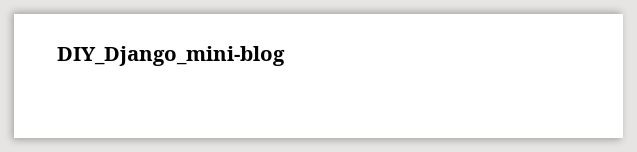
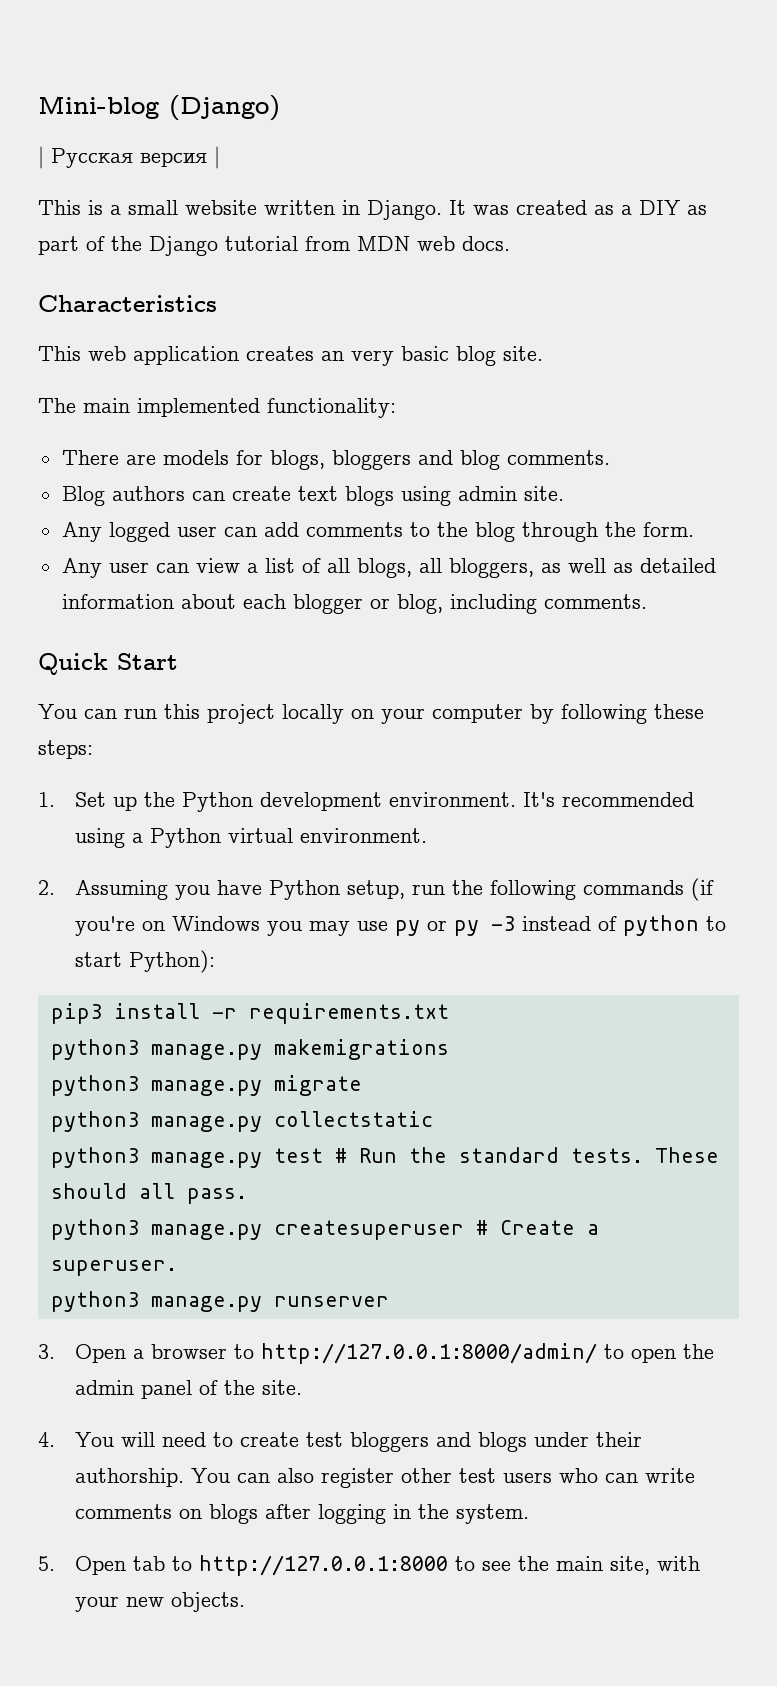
[57,46,285,66] DIY_Django_mini-blog -> [38,95,280,121] [38,146,220,169] [38,200,707,220] [38,236,510,256] [38,295,217,312] [38,346,543,366] [38,398,396,418] [61,450,610,470] [61,486,564,506] [61,522,694,542] [61,558,716,578] [61,594,647,614] [38,653,178,675] [38,704,704,724] [38,740,93,759] [38,792,695,812] [75,828,428,848] [38,878,715,901] [75,915,727,936] [75,950,216,973] [50,1003,449,1024] [50,1039,449,1060] [50,1075,362,1096] [50,1111,433,1132] [50,1147,719,1168] [50,1183,247,1204] [50,1219,599,1240] [50,1260,177,1276] [50,1291,389,1312] [38,1343,715,1364] [75,1380,303,1399] [38,1432,643,1452] [75,1468,696,1488] [75,1504,530,1524] [38,1555,701,1576] [75,1592,246,1612] Mini-blog (Django) // | Русская версия | // This is a small website written in Django. It was created as a DIY as part of the Django tutorial from MDN web docs. // Characteristics // This web application creates an very basic blog site. // The main implemented functionality: // There are models for blogs, bloggers and blog comments. // Blog authors can create text blogs using admin site. // Any logged user can add comments to the blog through the form. // Any user can view a list of all blogs, all bloggers, as well as detailed information about each blogger or blog, including comments. // Quick Start // You can run this project locally on your computer by following these steps: // 1. Set up the Python development environment. It's recommended using a Python virtual environment. // 2. Assuming you have Python setup, run the following commands (if you're on Windows you may use py or py -3 instead of python to start Python): // pip3 install -r requirements.txt // python3 manage.py makemigrations // python3 manage.py migrate // python3 manage.py collectstatic // python3 manage.py test # Run the standard tests. These should all pass. // python3 manage.py createsuperuser # Create a superuser. // python3 manage.py runserver // 3. Open a browser to http://127.0.0.1:8000/admin/ to open the admin panel of the site. // 4. You will need to create test bloggers and blogs under their authorship. You can also register other test users who can write comments on blogs after logging in the system. // 5. Open tab to http://127.0.0.1:8000 to see the main site, with your new objects.

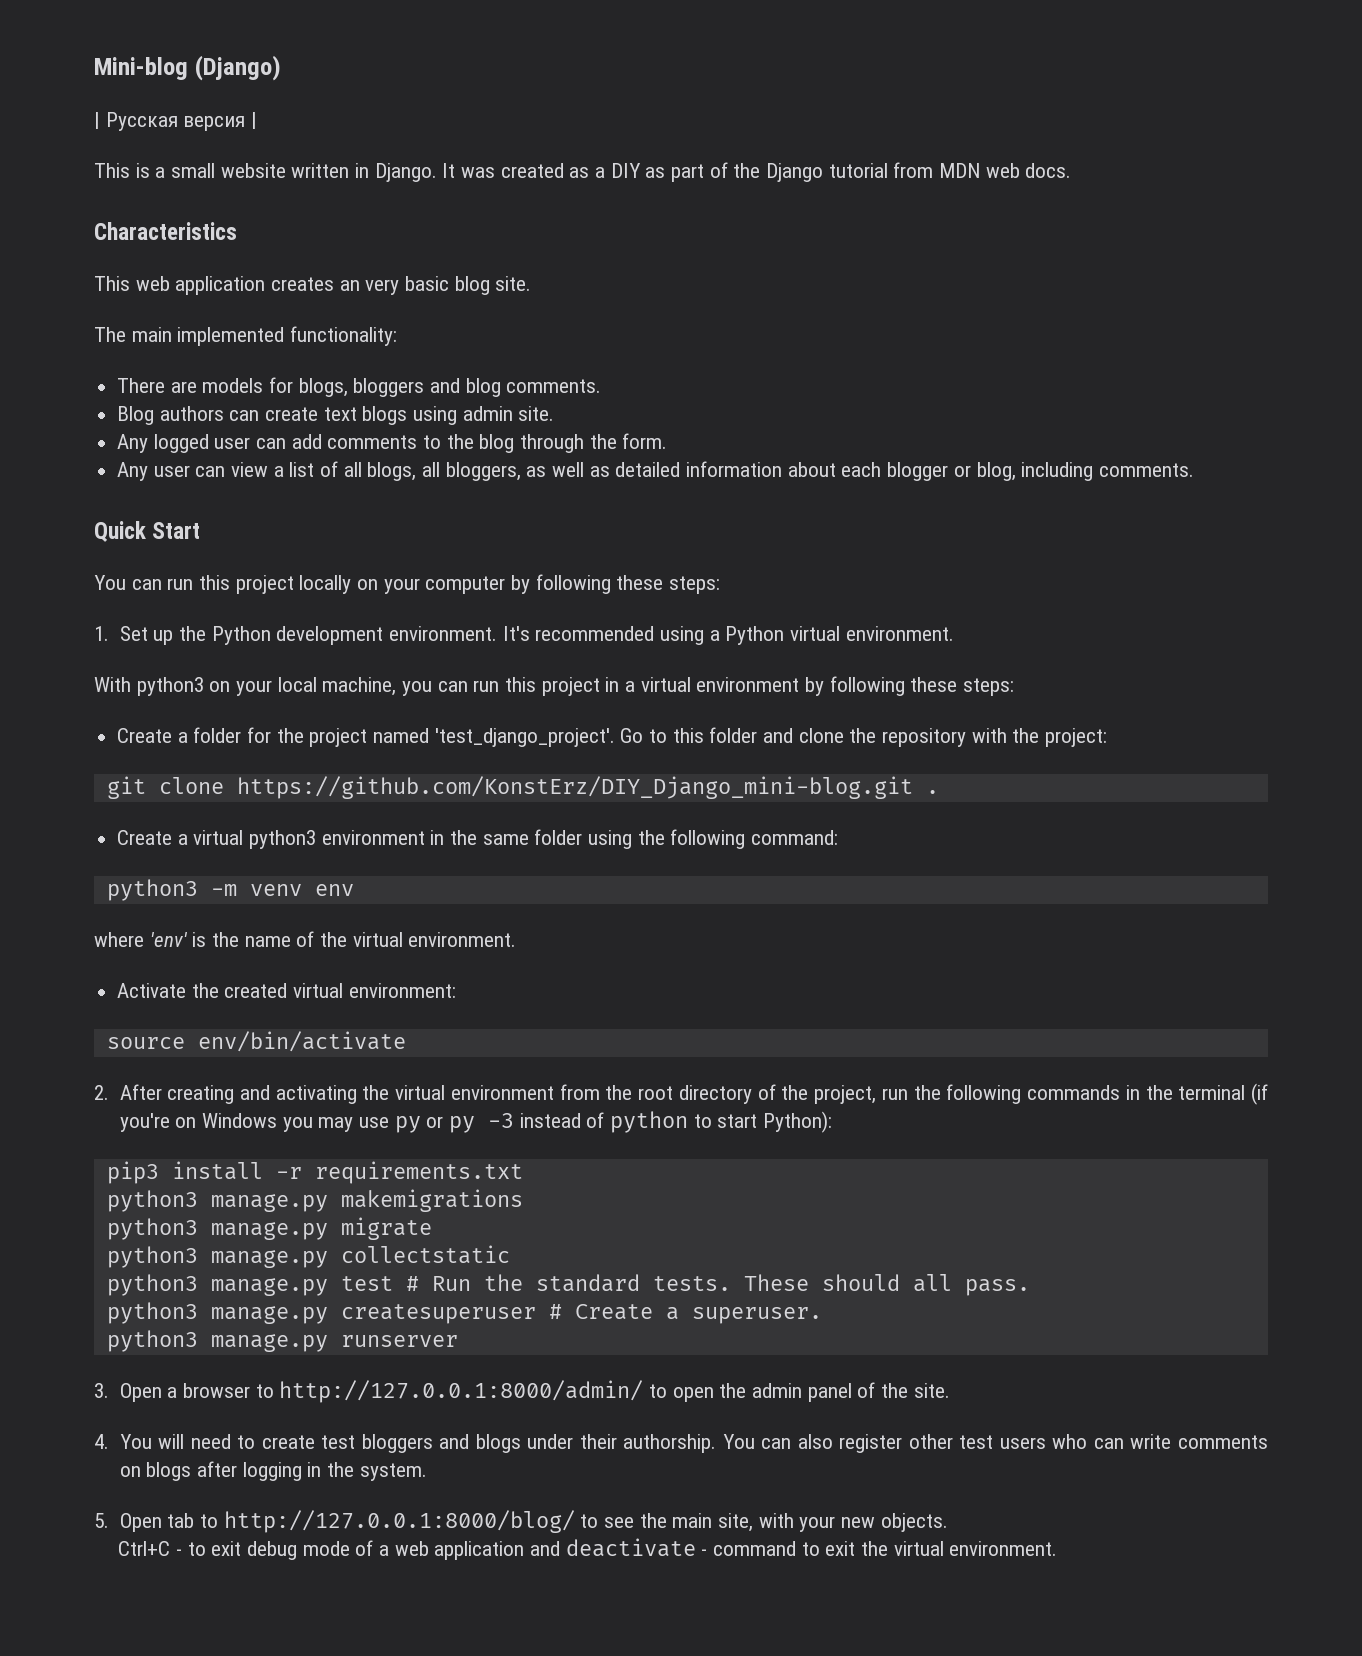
[38,880,406,900] 2. Assuming you have Python setup, -> [94,676,1015,696] [117,727,1108,747] [106,776,939,799] [117,829,839,849] [106,879,354,901] [94,931,517,947] [117,983,456,998] [106,1031,406,1052] [94,1084,877,1104] With python3 on your local machine, you can run this project in a virtual environment by following these steps: // Create a folder for the project named 'test_django_project'. Go to this folder and clone the repository with the project: // git clone https://github.com/KonstErz/DIY_Django_mini-blog.git . // Create a virtual python3 environment in the same folder using the following command: // python3 -m venv env // where 'env' is the name of the virtual environment. // Activate the created virtual environment: // source env/bin/activate // 2. After creating and activating the virtual environment from the root directory of the project,
(685, 887) none -> [1125,1085,1246,1100] in the terminal
[199,1555,449,1576] http://127.0.0.1:8000 -> [223,1510,575,1533] http://127.0.0.1:8000/blog/
(246, 1602) none -> [118,1538,1058,1560] // Ctrl+C - to exit debug mode of a web application and deactivate - command to exit the virtual environment.

